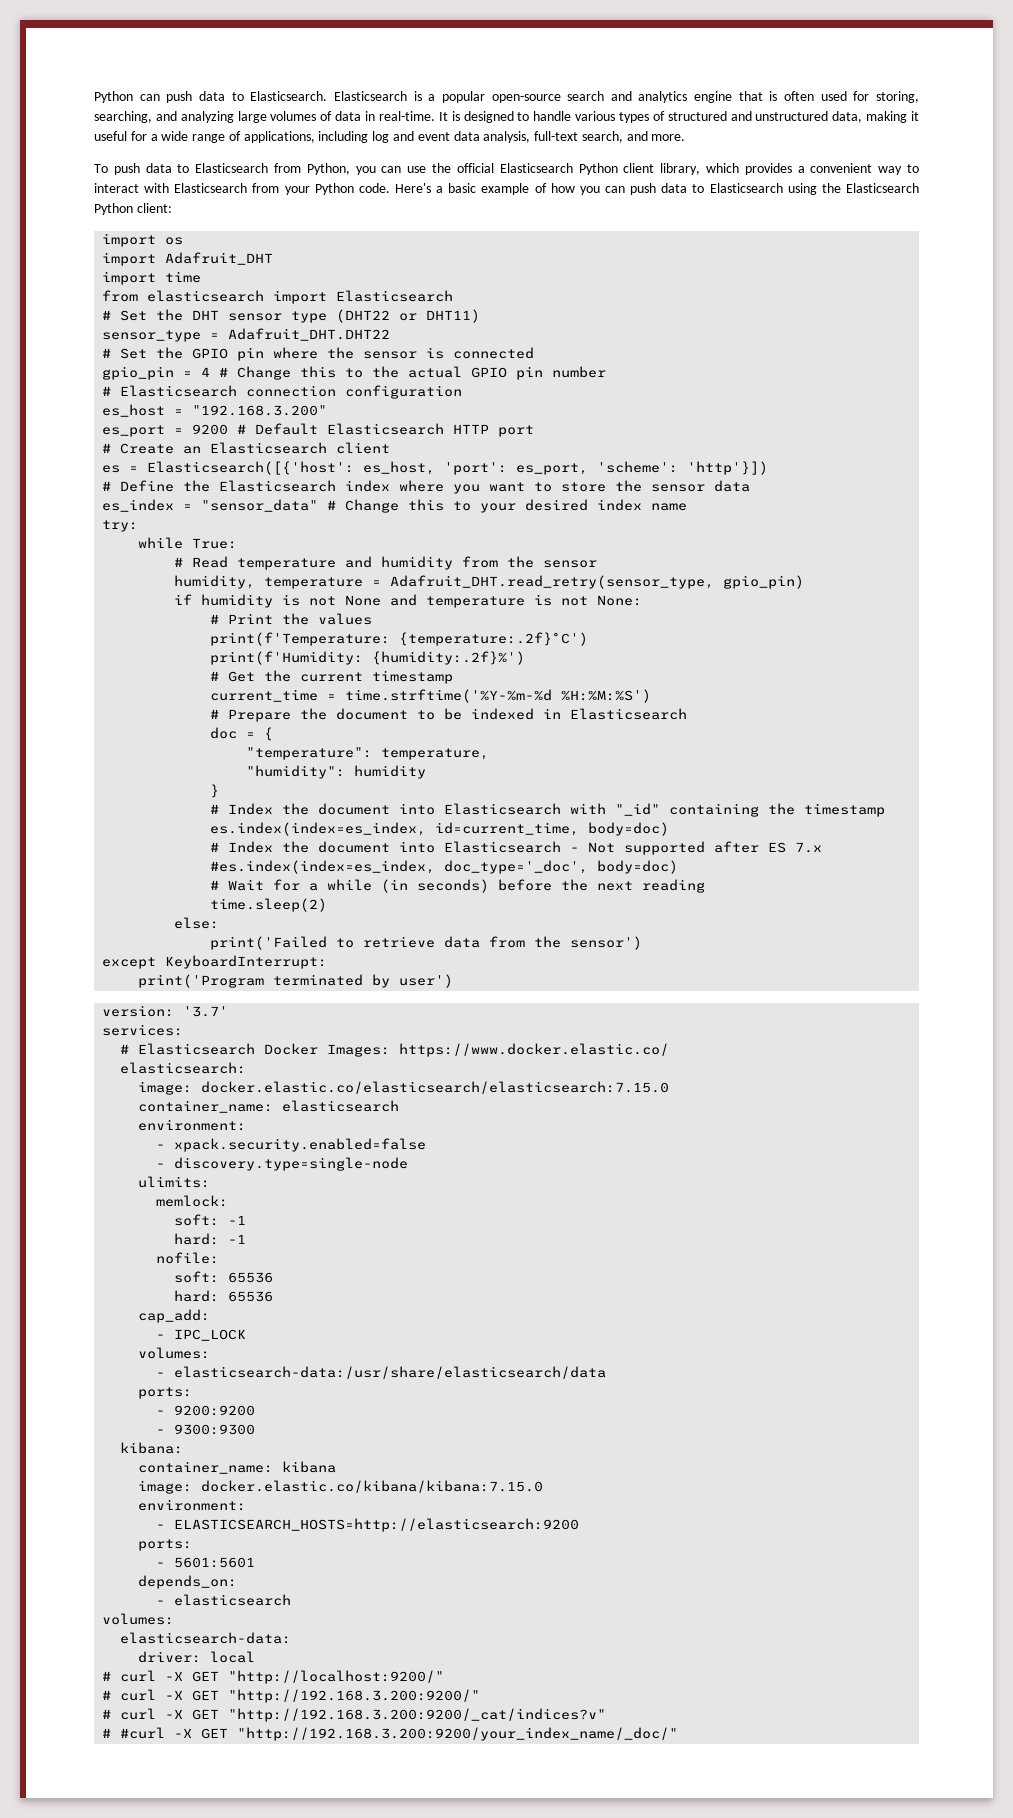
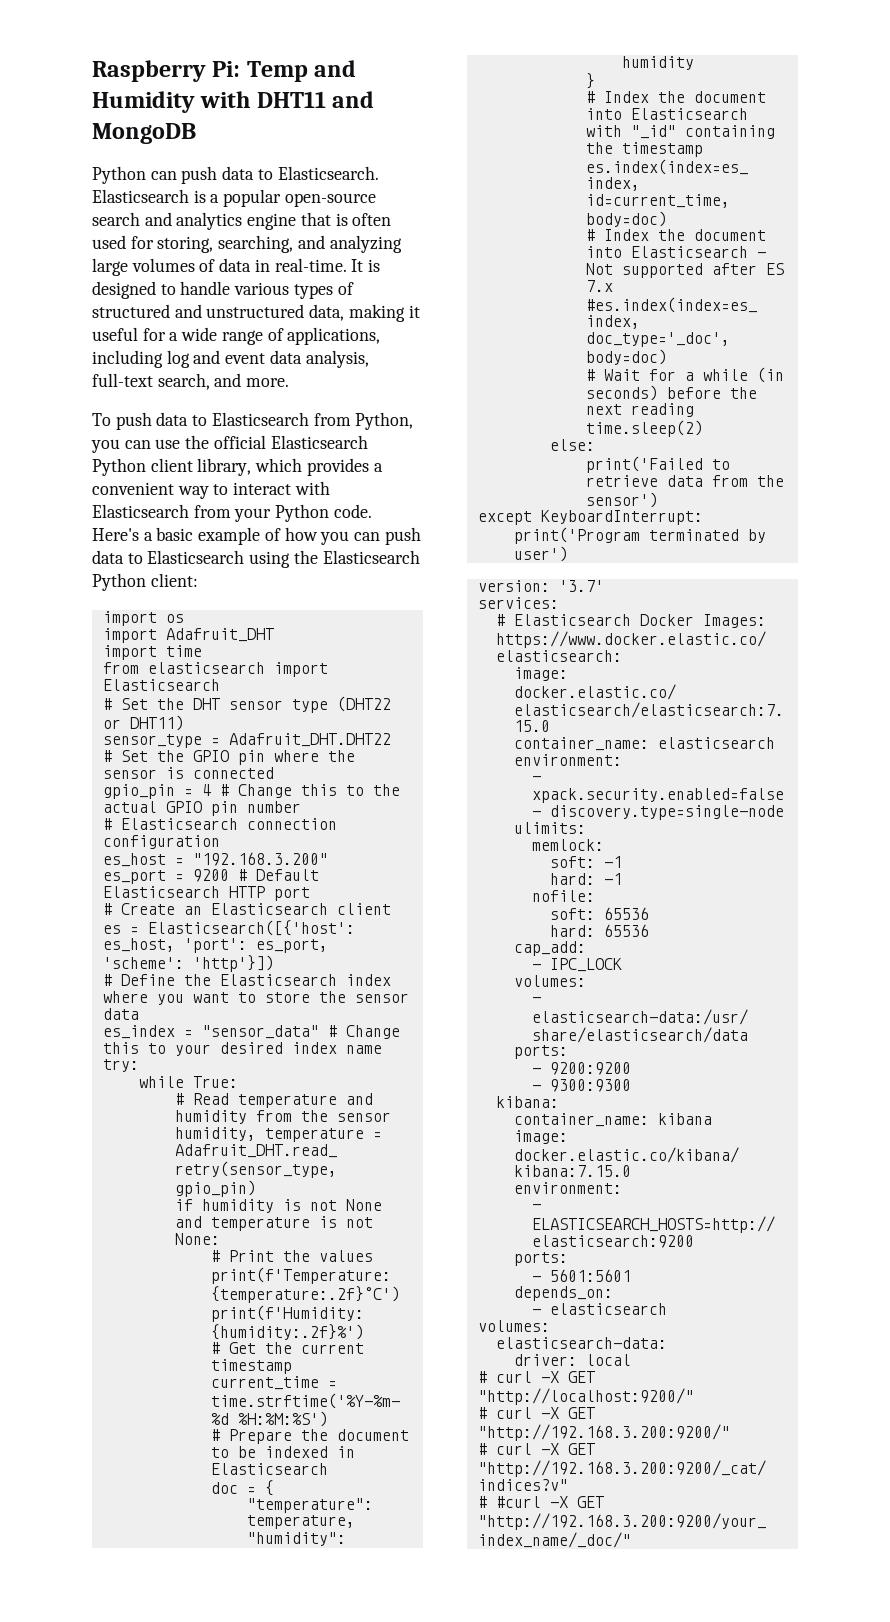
(94, 97) none -> [92,60,357,82] [92,91,375,113] [92,123,196,144] Raspberry Pi: Temp and Humidity with DHT11 and MongoDB //

